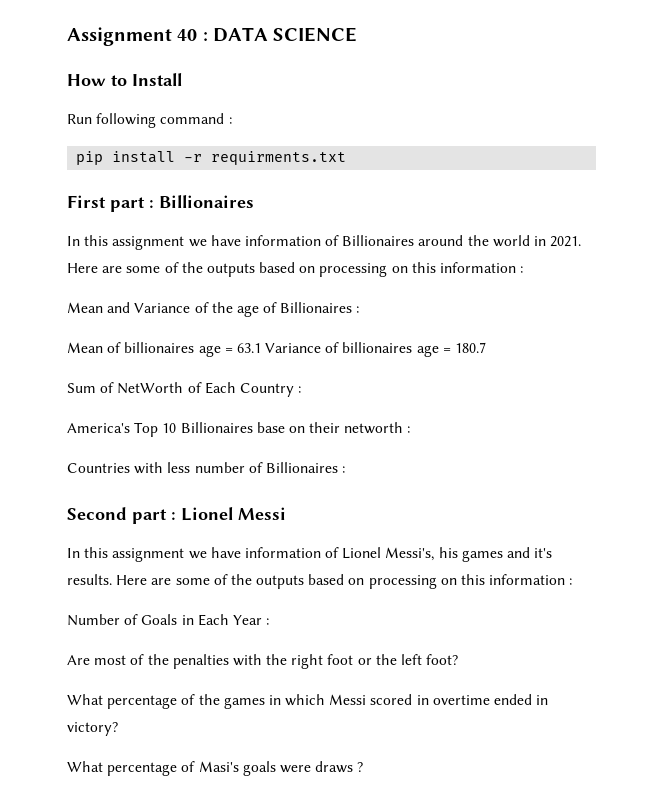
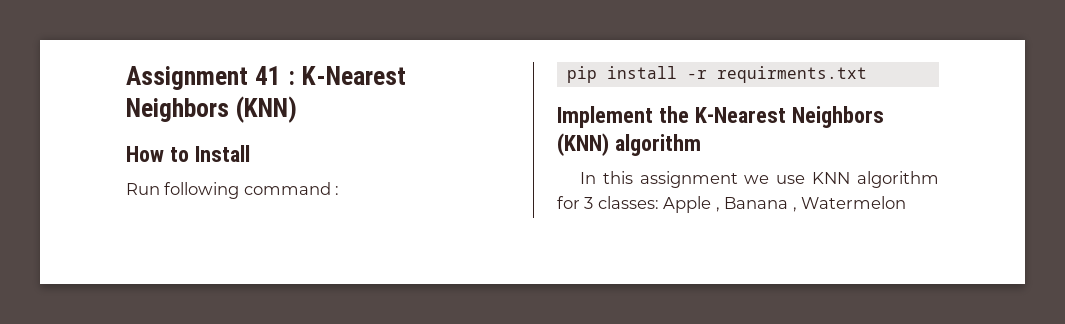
[177,27,358,42] 40 : DATA SCIENCE -> [254,66,406,85] [126,96,297,123] 41 : K-Nearest Neighbors (KNN)
[67,195,254,212] [67,235,582,250] [67,262,524,277] [67,302,360,317] [67,342,487,357] [67,382,302,397] [67,422,411,437] [67,462,346,474] [67,507,286,524] [67,547,553,562] [67,574,573,589] [67,614,270,626] [67,654,459,669] [67,694,549,709] [67,722,118,736] [67,761,364,776] First part : Billionaires // In this assignment we have information of Billionaires around the world in 2021. Here are some of the outputs based on processing on this information : // Mean and Variance of the age of Billionaires : // Mean of billionaires age = 63.1 Variance of billionaires age = 180.7 // Sum of NetWorth of Each Country : // America's Top 10 Billionaires base on their networth : // Countries with less number of Billionaires : // Second part : Lionel Messi // In this assignment we have information of Lionel Messi's, his games and it's results. Here are some of the outputs based on processing on this information : // Number of Goals in Each Year : // Are most of the penalties with the right foot or the left foot? // What percentage of the games in which Messi scored in overtime ended in victory? // What percentage of Masi's goals were draws ? -> [557,106,884,128] [557,133,701,156] [579,171,939,188] [557,196,907,213] Implement the K-Nearest Neighbors (KNN) algorithm // In this assignment we use KNN algorithm for 3 classes: Apple , Banana , Watermelon

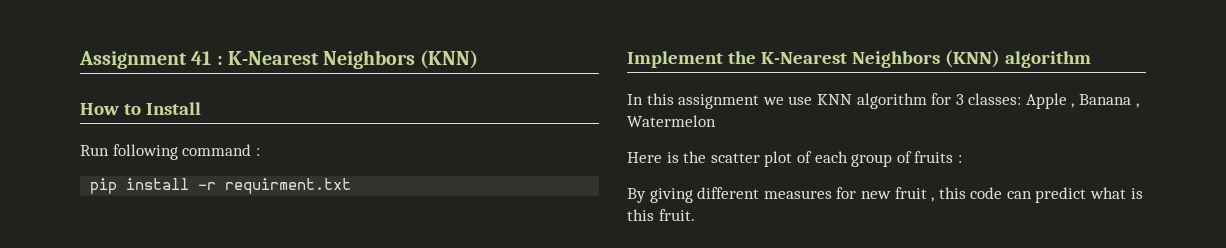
[716,66,867,83] requirments.txt -> [225,178,352,194] requirment.txt
(907, 202) none -> [627,151,962,167] [627,187,1143,203] [627,209,695,221] // Here is the scatter plot of each group of fruits : // By giving different measures for new fruit , this code can predict what is this fruit.

